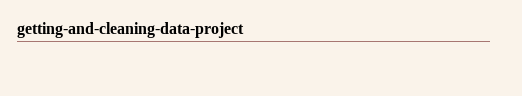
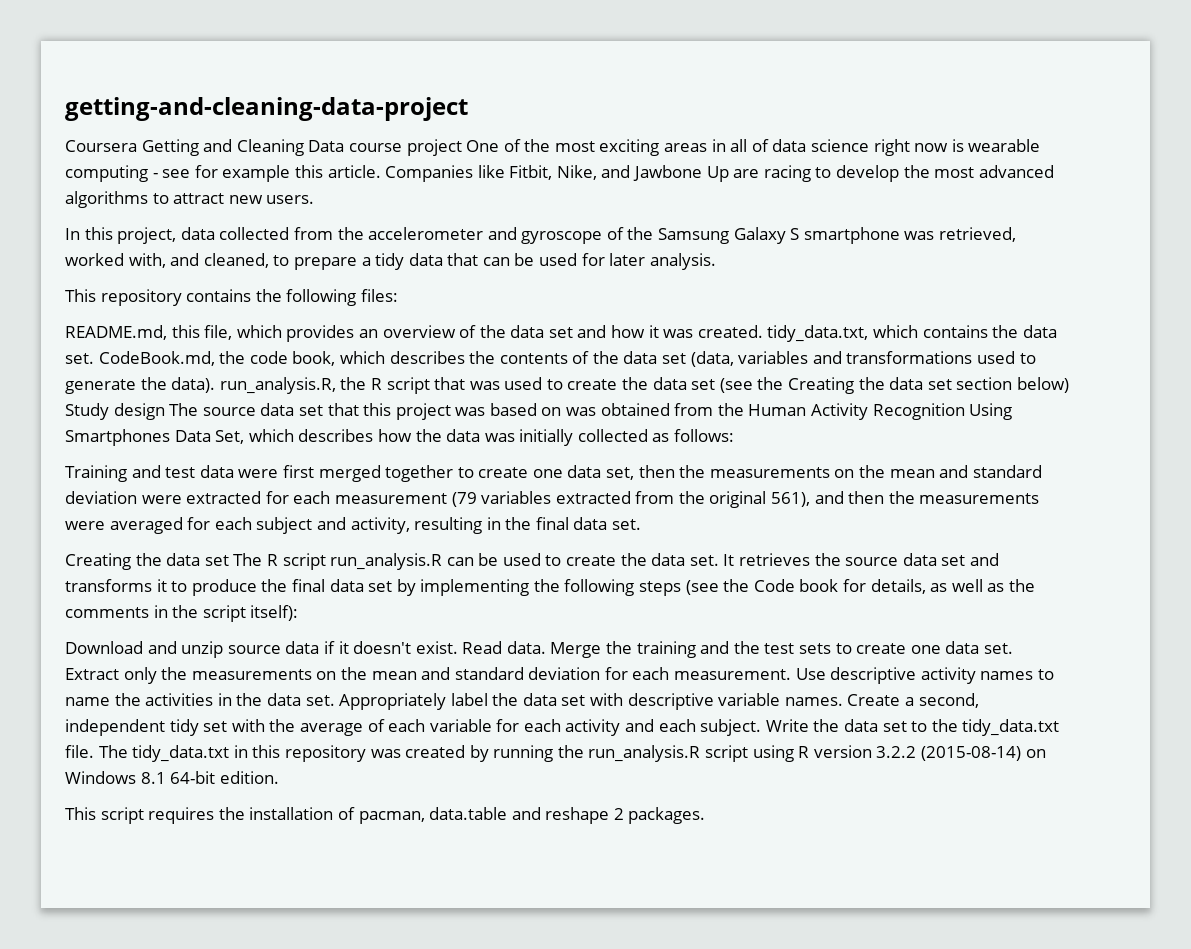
(244, 30) none -> [65,139,1041,156] [65,165,1054,182] [65,191,315,208] [65,227,1017,244] [65,253,716,270] [65,289,398,306] [65,325,1057,342] [65,351,1036,367] [65,377,1069,394] [65,403,1013,420] [65,429,735,446] [65,465,1042,482] [65,491,1040,508] [65,517,642,534] [65,553,999,570] [65,579,1035,596] [65,605,299,622] [65,641,1013,658] [65,667,1055,684] [65,693,979,710] [65,719,1060,736] [65,745,1046,762] [65,771,279,784] [65,807,706,824] // Coursera Getting and Cleaning Data course project One of the most exciting areas in all of data science right now is wearable computing - see for example this article. Companies like Fitbit, Nike, and Jawbone Up are racing to develop the most advanced algorithms to attract new users. // In this project, data collected from the accelerometer and gyroscope of the Samsung Galaxy S smartphone was retrieved, worked with, and cleaned, to prepare a tidy data that can be used for later analysis. // This repository contains the following files: // README.md, this file, which provides an overview of the data set and how it was created. tidy_data.txt, which contains the data set. CodeBook.md, the code book, which describes the contents of the data set (data, variables and transformations used to generate the data). run_analysis.R, the R script that was used to create the data set (see the Creating the data set section below) Study design The source data set that this project was based on was obtained from the Human Activity Recognition Using Smartphones Data Set, which describes how the data was initially collected as follows: // Training and test data were first merged together to create one data set, then the measurements on the mean and standard deviation were extracted for each measurement (79 variables extracted from the original 561), and then the measurements were averaged for each subject and activity, resulting in the final data set. // Creating the data set The R script run_analysis.R can be used to create the data set. It retrieves the source data set and transforms it to produce the final data set by implementing the following steps (see the Code book for details, as well as the comments in the script itself): // Download and unzip source data if it doesn't exist. Read data. Merge the training and the test sets to create one data set. Extract only the measurements on the mean and standard deviation for each measurement. Use descriptive activity names to name the activities in the data set. Appropriately label the data set with descriptive variable names. Create a second, independent tidy set with the average of each variable for each activity and each subject. Write the data set to the tidy_data.txt file. The tidy_data.txt in this repository was created by running the run_analysis.R script using R version 3.2.2 (2015-08-14) on Windows 8.1 64-bit edition. // This script requires the installation of pacman, data.table and reshape 2 packages.

